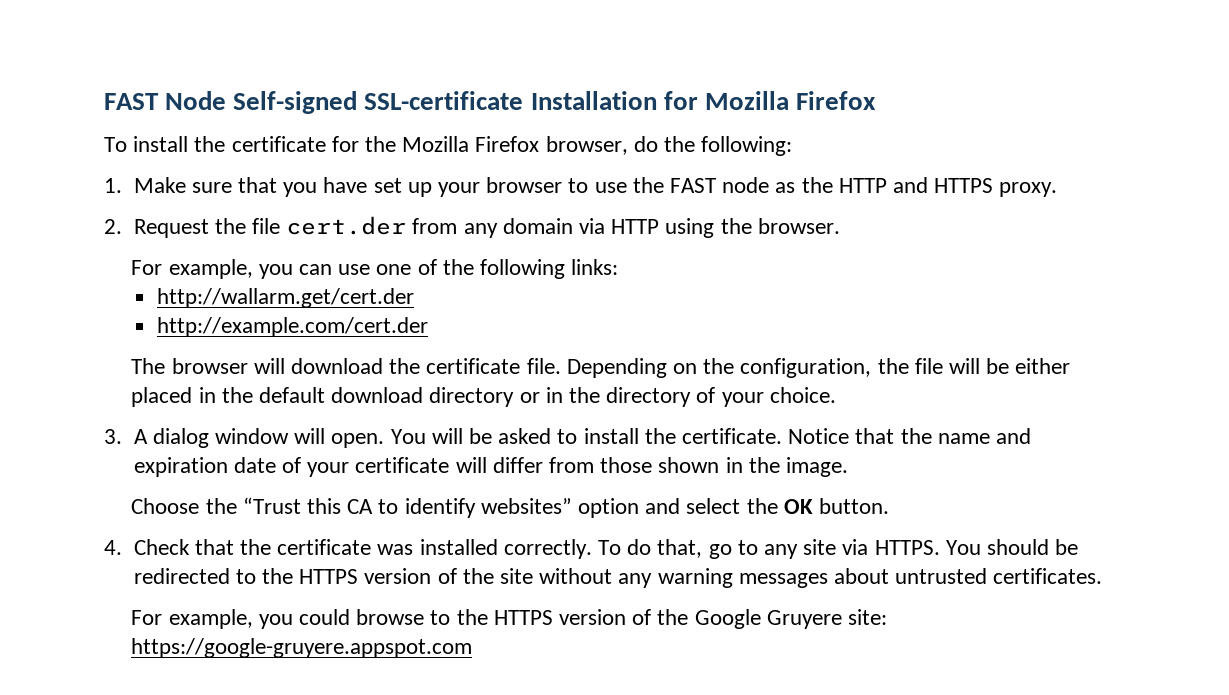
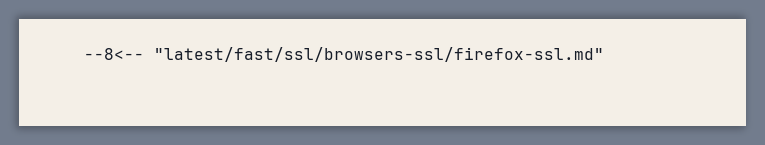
[104,91,877,114] [104,136,793,156] [104,177,1058,197] [104,216,840,238] [131,259,619,279] [156,288,414,308] [156,317,428,337] [131,358,1071,378] [131,387,836,407] [104,428,1032,448] [133,457,849,477] [131,497,890,518] [104,539,1079,559] [133,568,1103,588] [131,609,888,629] [131,638,473,658] FAST Node Self-signed SSL-certificate Installation for Mozilla Firefox // To install the certificate for the Mozilla Firefox browser, do the following: // 1. Make sure that you have set up your browser to use the FAST node as the HTTP and HTTPS proxy. // 2. Request the file cert.der from any domain via HTTP using the browser. // For example, you can use one of the following links: // http://wallarm.get/cert.der // http://example.com/cert.der // The browser will download the certificate file. Depending on the configuration, the file will be either placed in the default download directory or in the directory of your choice. // 3. A dialog window will open. You will be asked to install the certificate. Notice that the name and expiration date of your certificate will differ from those shown in the image. // Choose the “Trust this CA to identify websites” option and select the OK button. // 4. Check that the certificate was installed correctly. To do that, go to any site via HTTPS. You should be redirected to the HTTPS version of the site without any warning messages about untrusted certificates. // For example, you could browse to the HTTPS version of the Google Gruyere site: https://google-gruyere.appspot.com -> [84,47,604,62] --8<-- "latest/fast/ssl/browsers-ssl/firefox-ssl.md"

